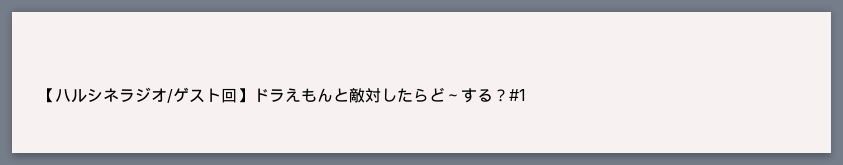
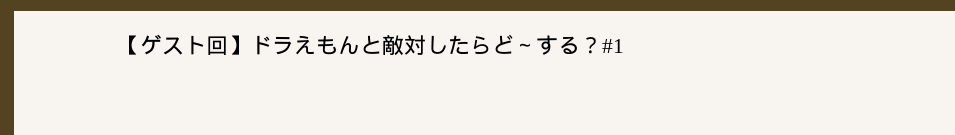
[55,87,173,103] ハルシネラジオ/ -> (140, 45) none

